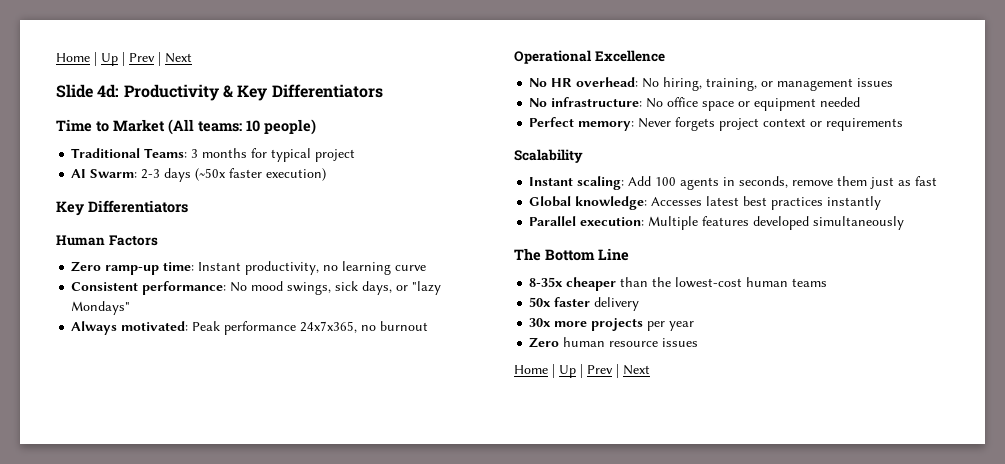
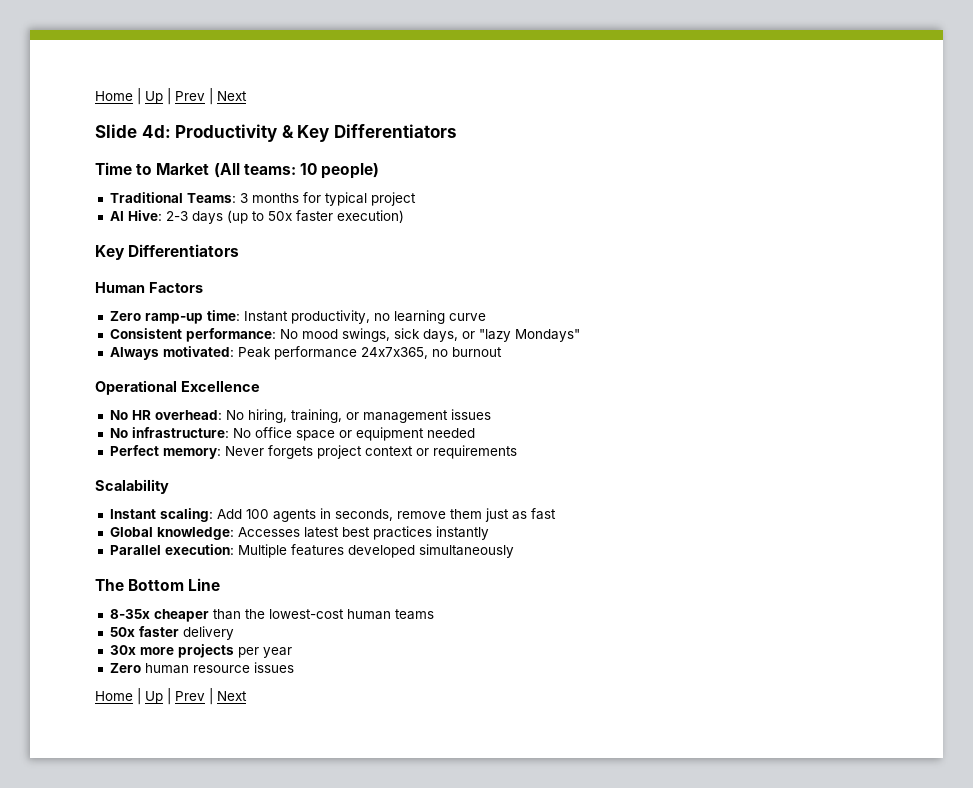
[90,169,138,178] Swarm: -> [127,210,162,221] Hive:
[195,168,227,181] (~50x -> [226,210,292,224] (up to 50x

